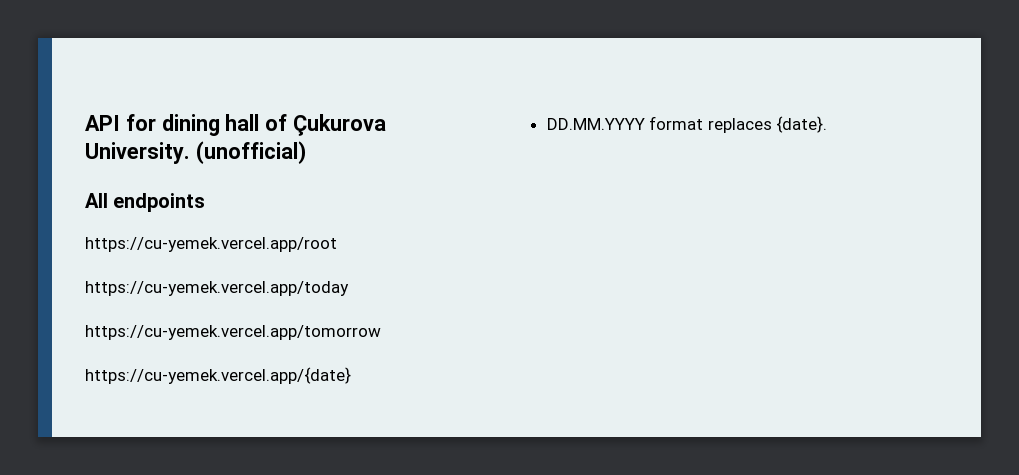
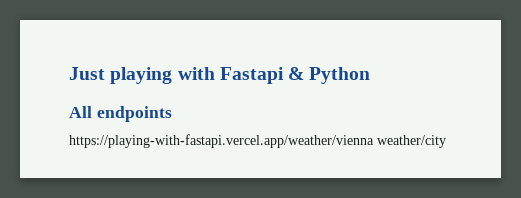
[85,114,387,136] [85,141,306,164] [85,193,206,212] [85,237,337,252] [85,281,349,296] [85,325,381,340] [85,367,351,384] [546,116,828,133] API for dining hall of Çukurova University. (unofficial) // All endpoints // https://cu-yemek.vercel.app/root // https://cu-yemek.vercel.app/today // https://cu-yemek.vercel.app/tomorrow // https://cu-yemek.vercel.app/{date} // DD.MM.YYYY format replaces {date}. -> [69,67,371,84] [69,106,172,122] [69,134,446,148] Just playing with Fastapi & Python // All endpoints // https://playing-with-fastapi.vercel.app/weather/vienna weather/city

